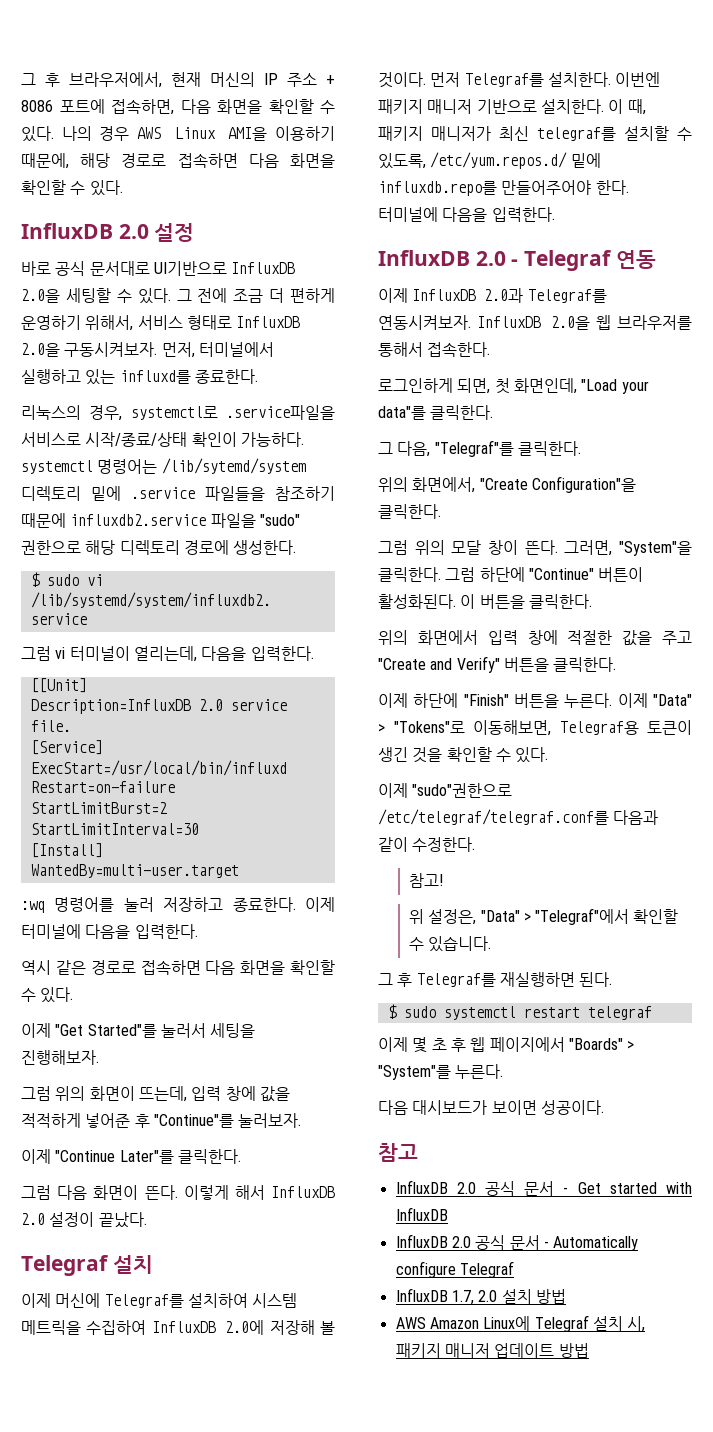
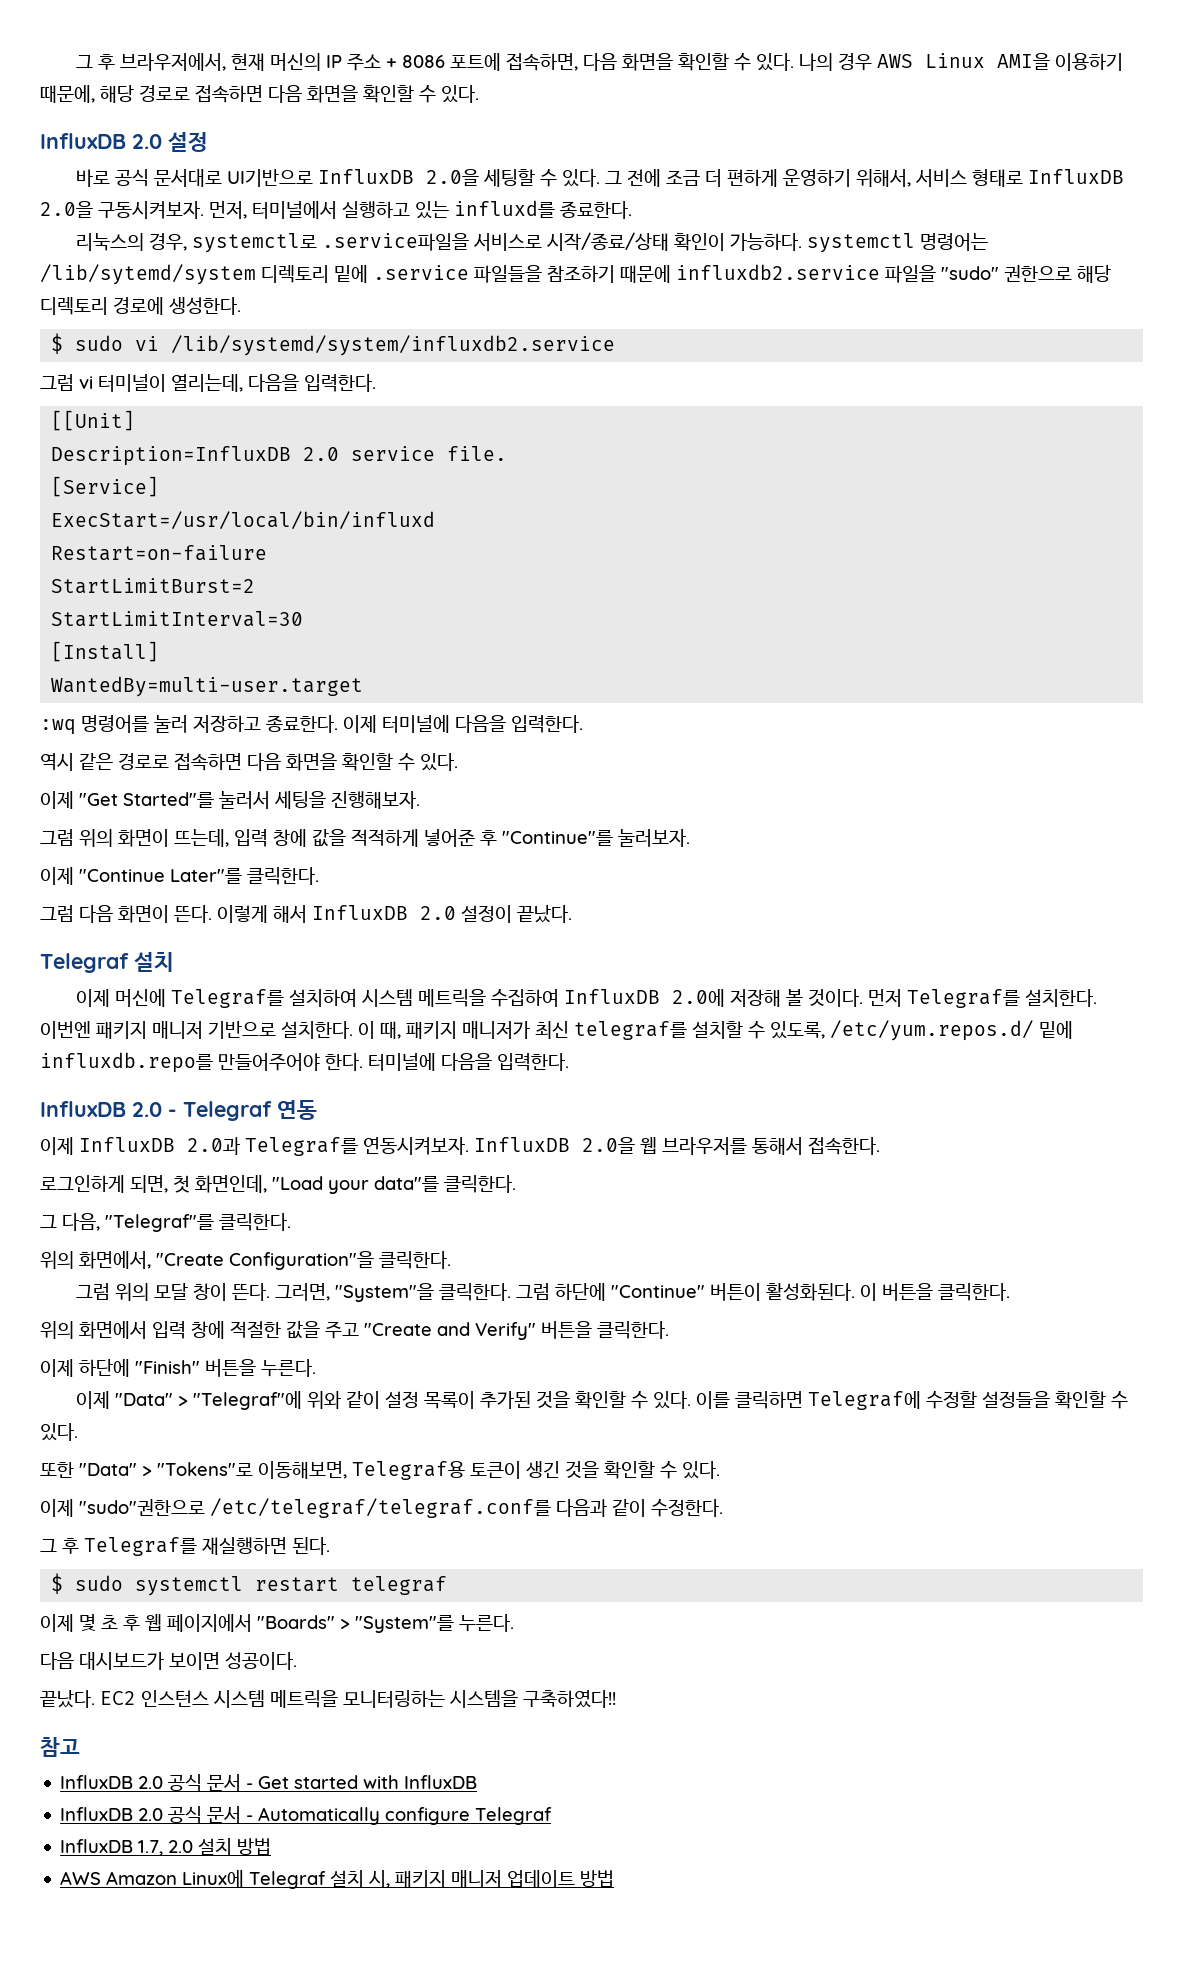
(613, 700) none -> (316, 1368) //
(385, 728) none -> [193,1391,1129,1410] [40,1423,78,1441] [40,1462,152,1478] "Telegraf"에 위와 같이 설정 목록이 추가된 것을 확인할 수 있다. 이를 클릭하면 Telegraf에 수정할 설정들을 확인할 수 있다. // 또한 "Data" >
[408,873,443,888] [408,908,679,925] [408,936,492,952] // 참고! // 위 설정은, "Data" > "Telegraf"에서 확인할 수 있습니다. -> (723, 1508) none
(604, 1107) none -> [40,1690,616,1708] // 끝났다. EC2 인스턴스 시스템 메트릭을 모니터링하는 시스템을 구축하였다!!

